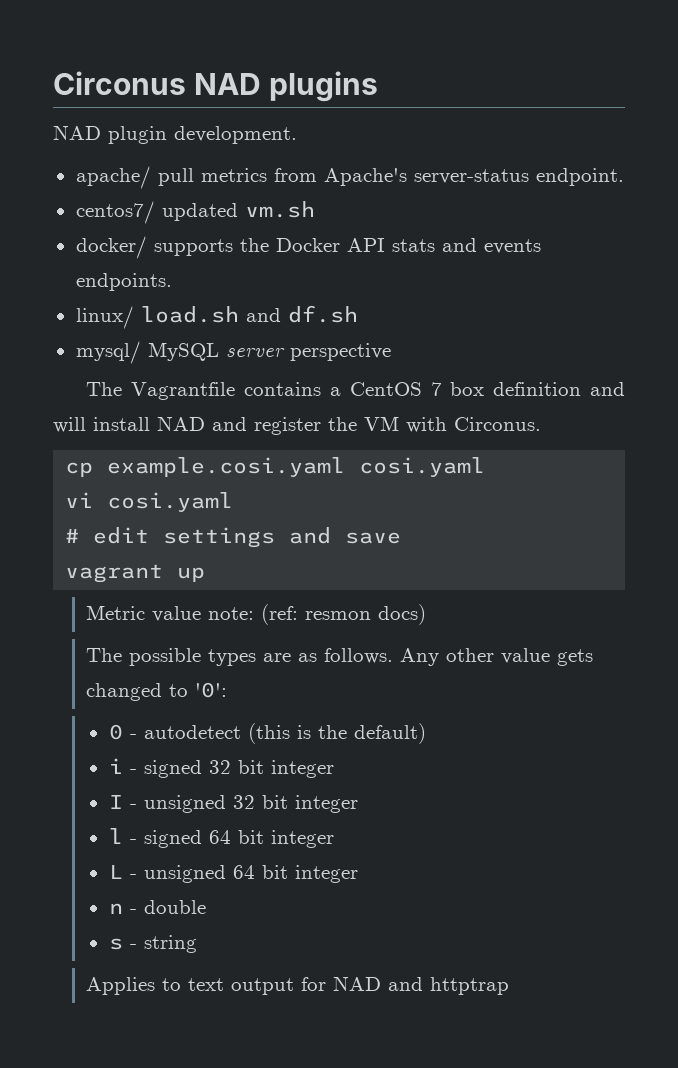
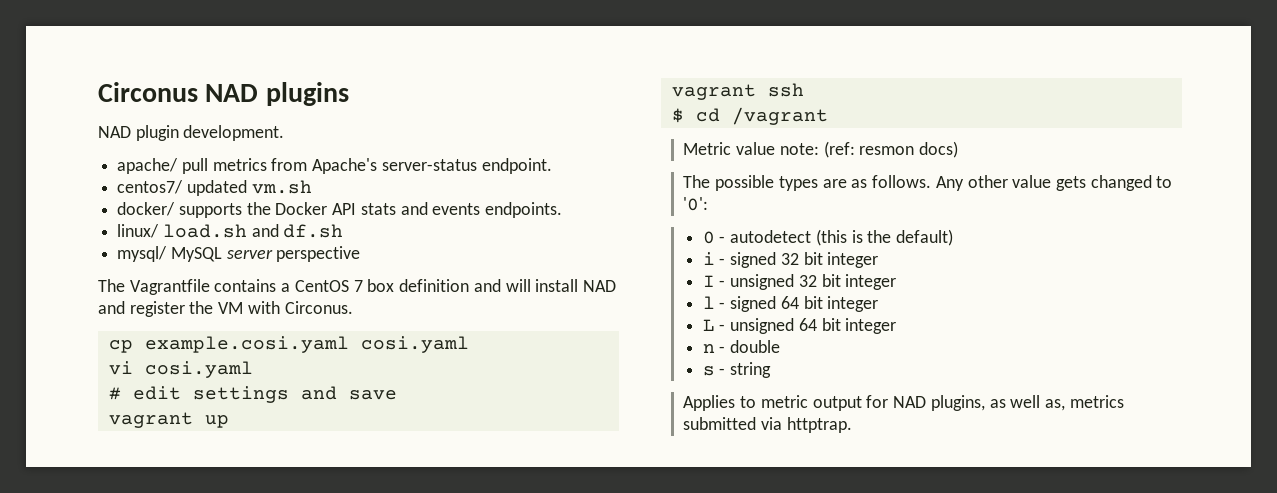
(206, 574) none -> [671,83,804,100] [671,107,828,125] // vagrant ssh // $ cd /vagrant
[188,978,225,991] text -> [760,395,808,408] metric
[388,977,510,995] and httptrap -> [930,395,1124,411] [683,417,852,433] plugins, as well as, metrics submitted via httptrap.

